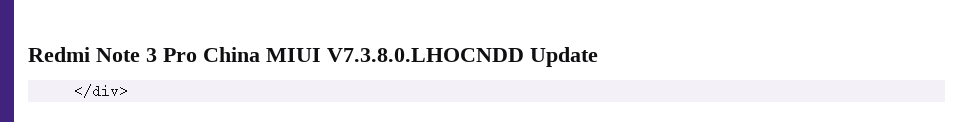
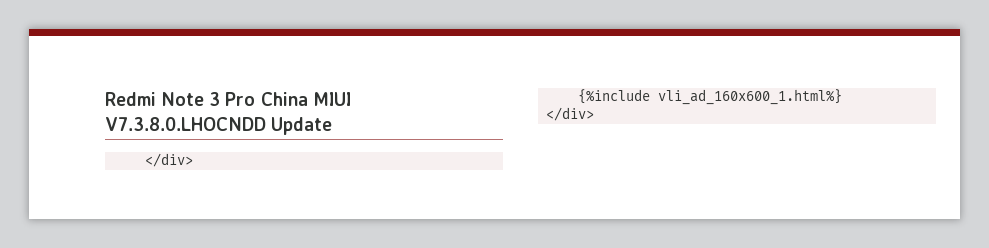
(128, 91) none -> [578,89,843,105] [546,107,595,121] // {%include vli_ad_160x600_1.html%} // </div>

